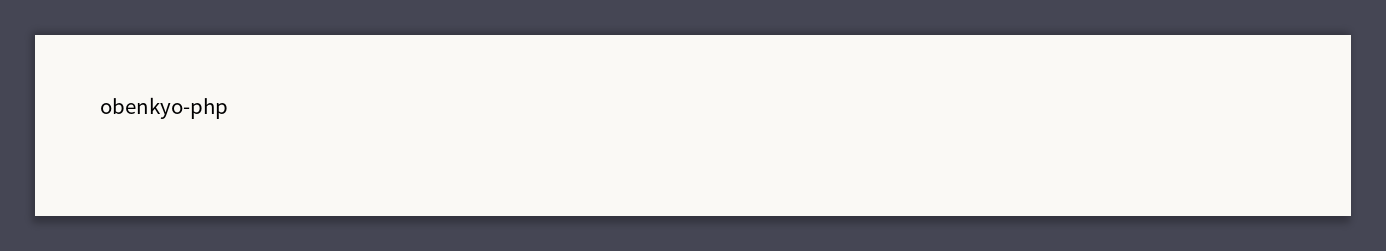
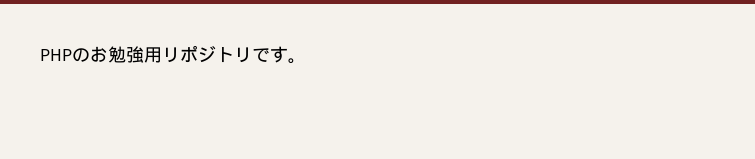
[100,97,228,119] obenkyo-php -> [40,45,306,64] PHPのお勉強用リポジトリです。

